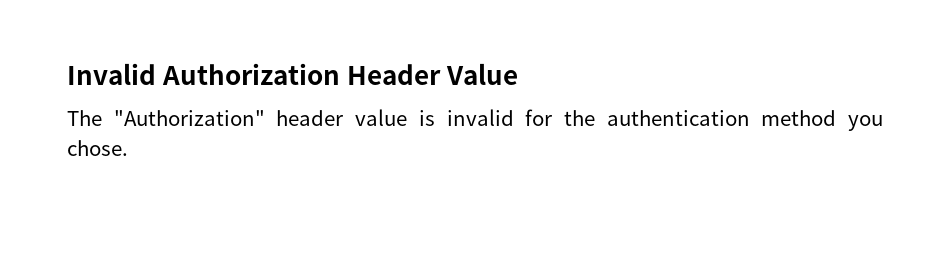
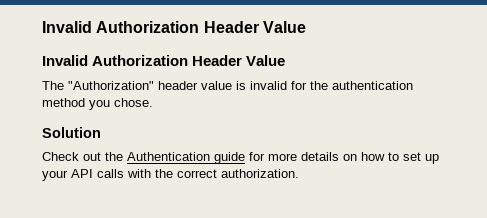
[67,63,519,85] Invalid Authorization Header Value -> [42,21,306,33] [42,55,286,66] Invalid Authorization Header Value // Invalid Authorization Header Value
(128, 148) none -> [42,127,101,138] [42,152,439,164] [42,169,299,181] // Solution // Check out the Authentication guide for more details on how to set up your API calls with the correct authorization.

